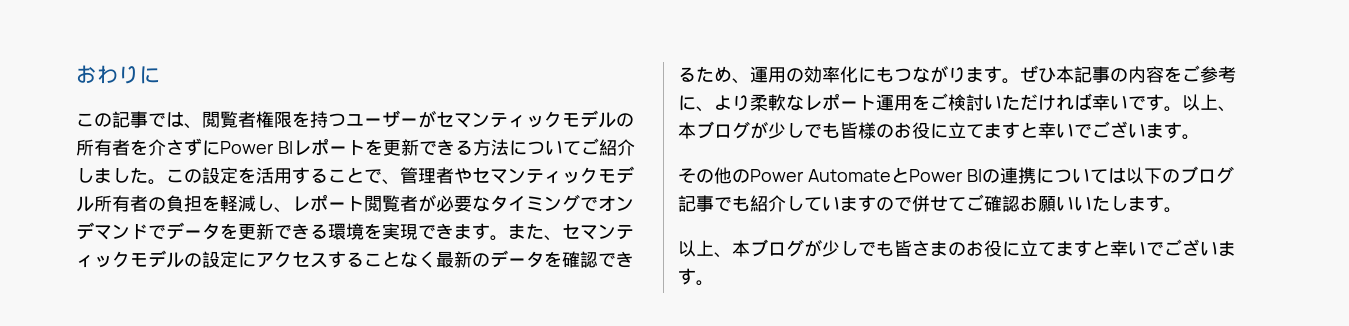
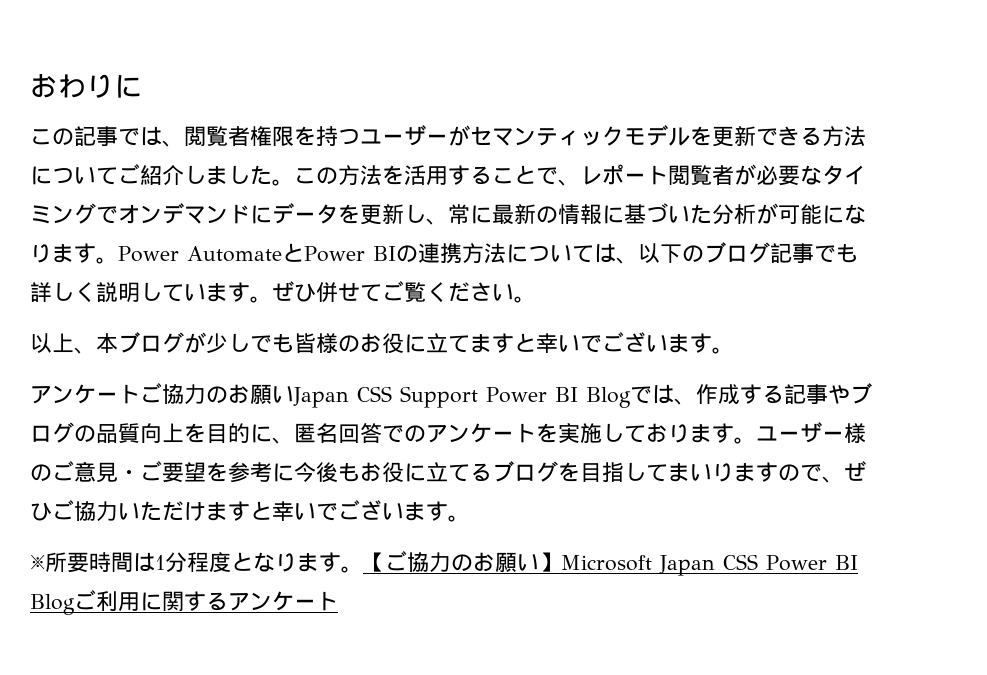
[616,113,634,127] [76,138,365,156] の所有者を介さずにPower BIレポート -> (690, 136) none
[202,167,238,184] 設定 -> [338,165,382,185] 方法
[400,166,634,184] [76,195,292,213] 管理者やセマンティックモデル所有者の負担を軽減し、 -> (580, 182) none
[148,225,166,239] で -> [250,205,272,224] に
[274,223,634,241] [76,250,634,268] [678,65,1236,84] [678,93,1182,112] できる環境を実現できます。また、セマンティックモデルの設定にアクセスすることなく最新のデータを確認できるため、運用の効率化にもつながります。ぜひ本記事の内容をご参考に、より柔軟なレポート運用をご検討いただければ幸いです。 -> [404,203,866,225] [30,242,858,264] [30,281,536,303] し、常に最新の情報に基づいた分析が可能になります。Power AutomateとPower BIの連携方法については、以下のブログ記事でも詳しく説明しています。ぜひ併せてご覧ください。 //
[678,166,1234,184] [678,194,1182,213] [678,239,1236,258] [678,268,714,286] その他のPower AutomateとPower BIの連携については以下のブログ記事でも紹介していますので併せてご確認お願いいたします。 // 以上、本ブログが少しでも皆さまのお役に立てますと幸いでございます。 -> [30,383,872,408] [30,422,866,444] [30,461,866,483] [30,500,470,522] [30,551,858,576] [30,590,338,615] アンケートご協力のお願いJapan CSS Support Power BI Blogでは、作成する記事やブログの品質向上を目的に、匿名回答でのアンケートを実施しております。ユーザー様のご意見・ご要望を参考に今後もお役に立てるブログを目指してまいりますので、ぜひご協力いただけますと幸いでございます。 // ※所要時間は1分程度となります。【ご協力のお願い】Microsoft Japan CSS Power BI Blogご利用に関するアンケート

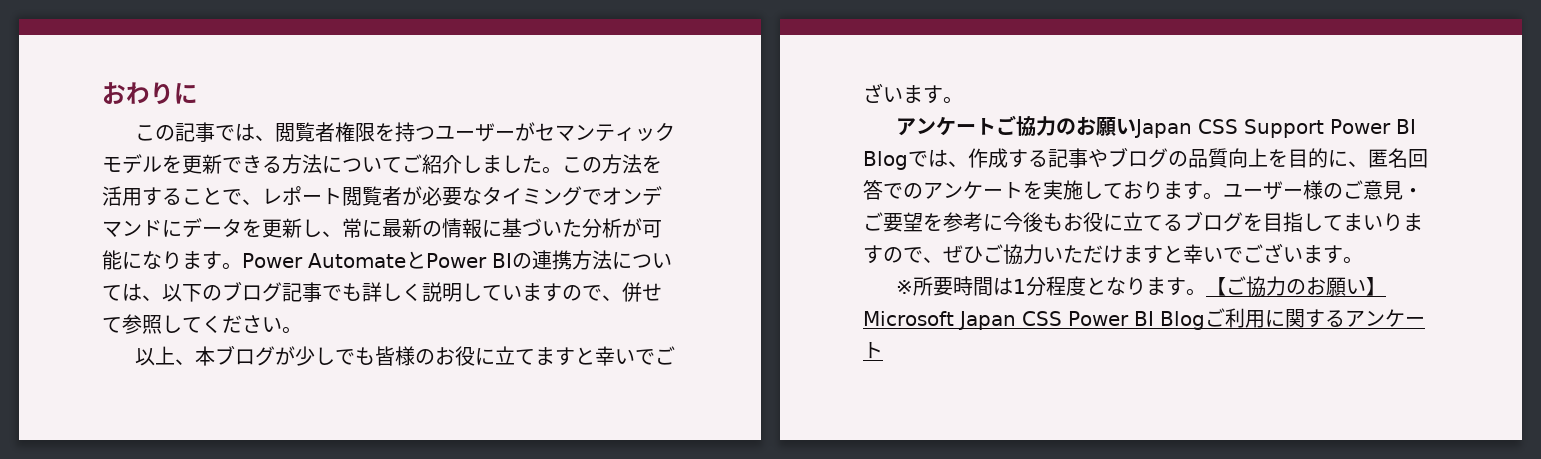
[250,281,426,303] 。ぜひ併せてご覧 -> [562,282,662,302] [102,314,202,334] ので、併せて参照して

